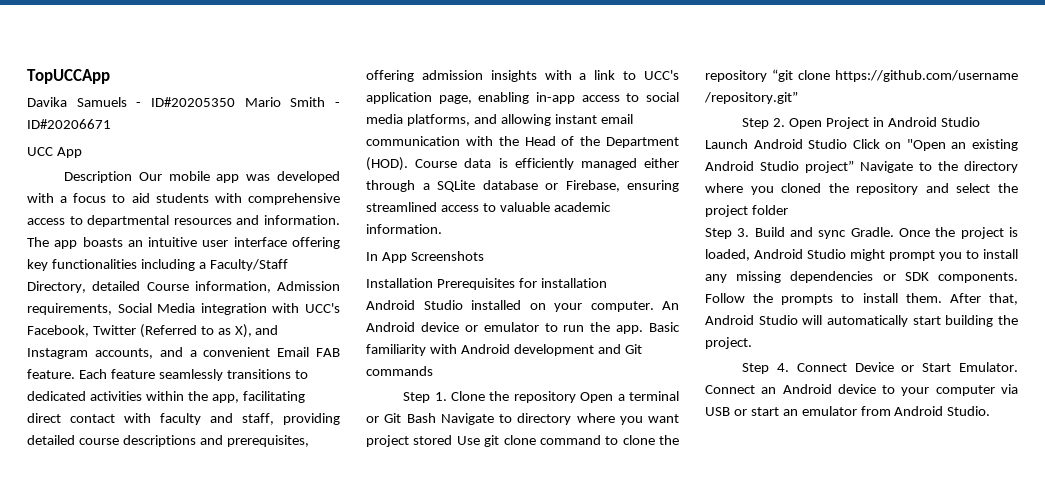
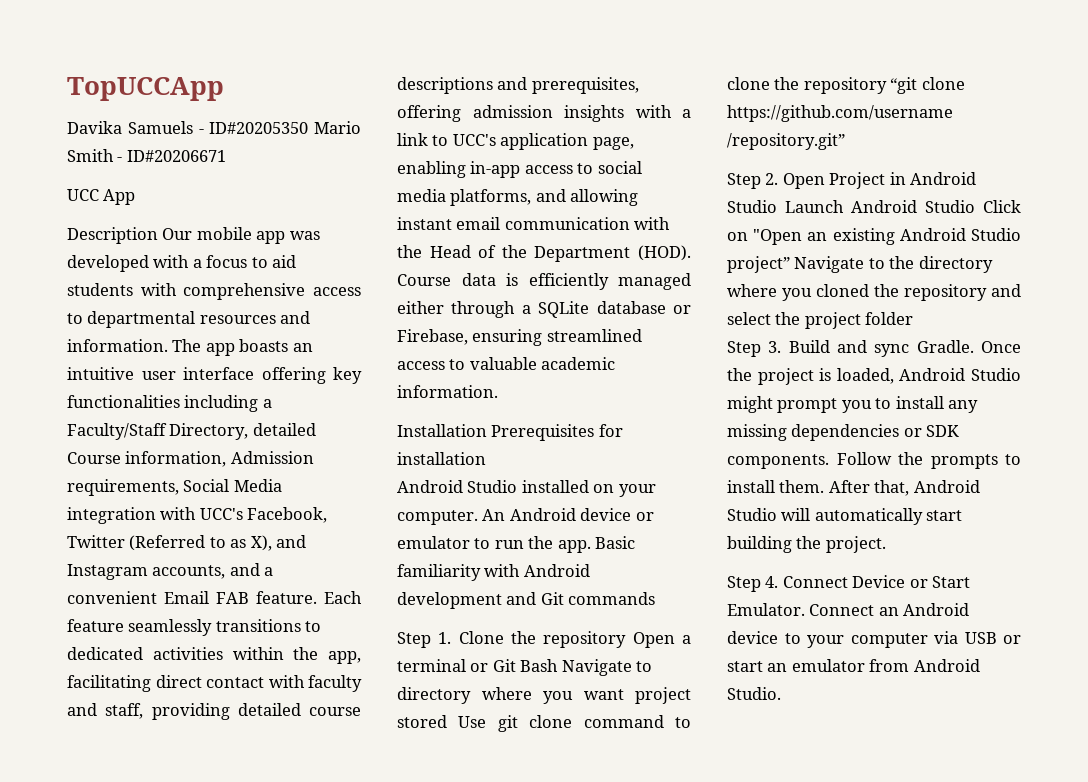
[366,251,484,263] // In App Screenshots -> (498, 391) none

